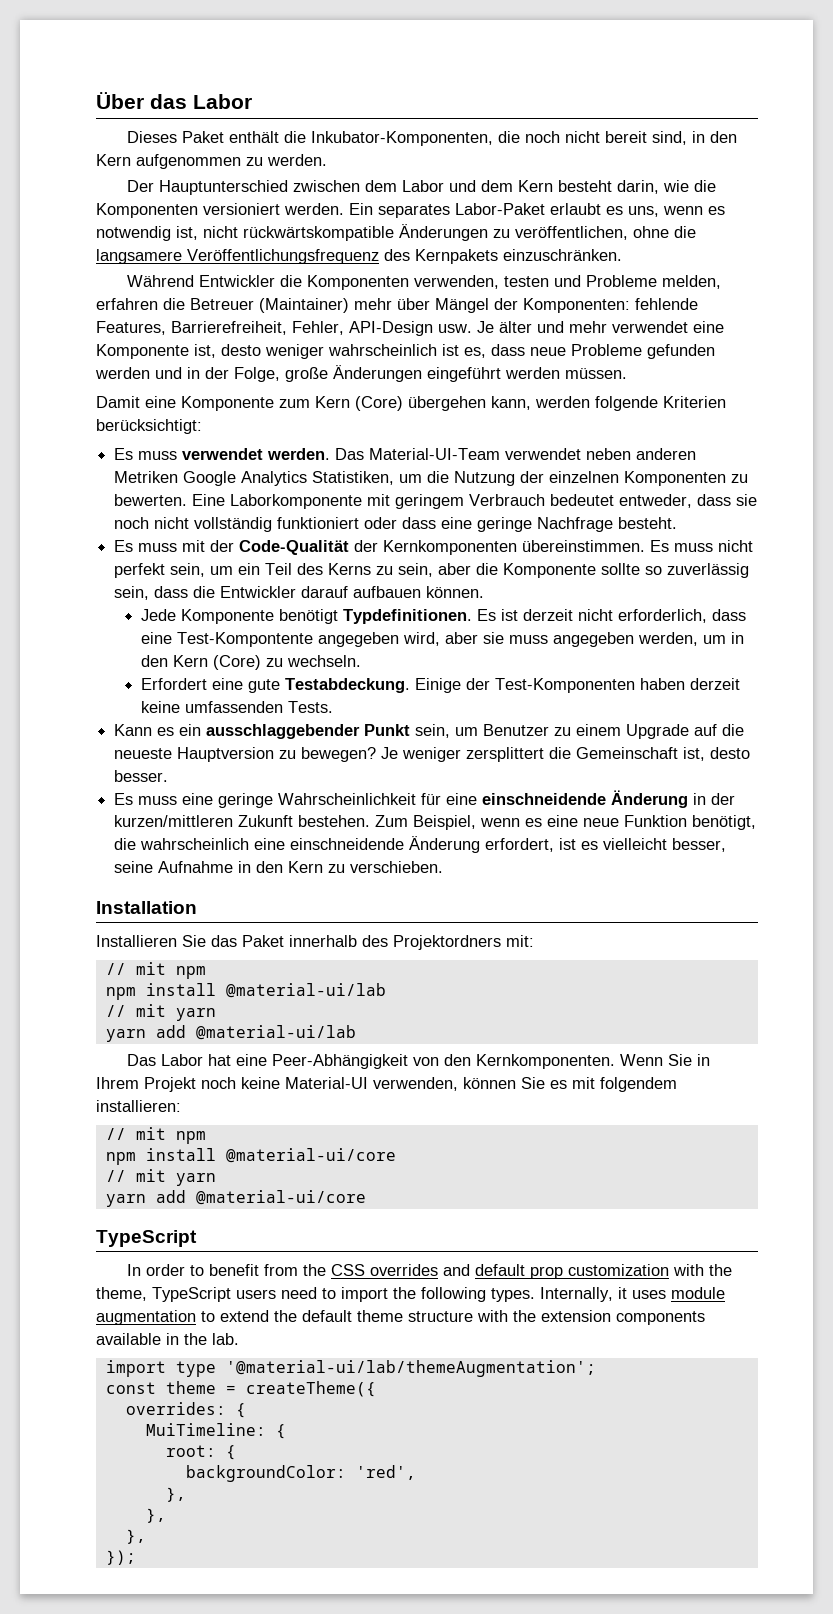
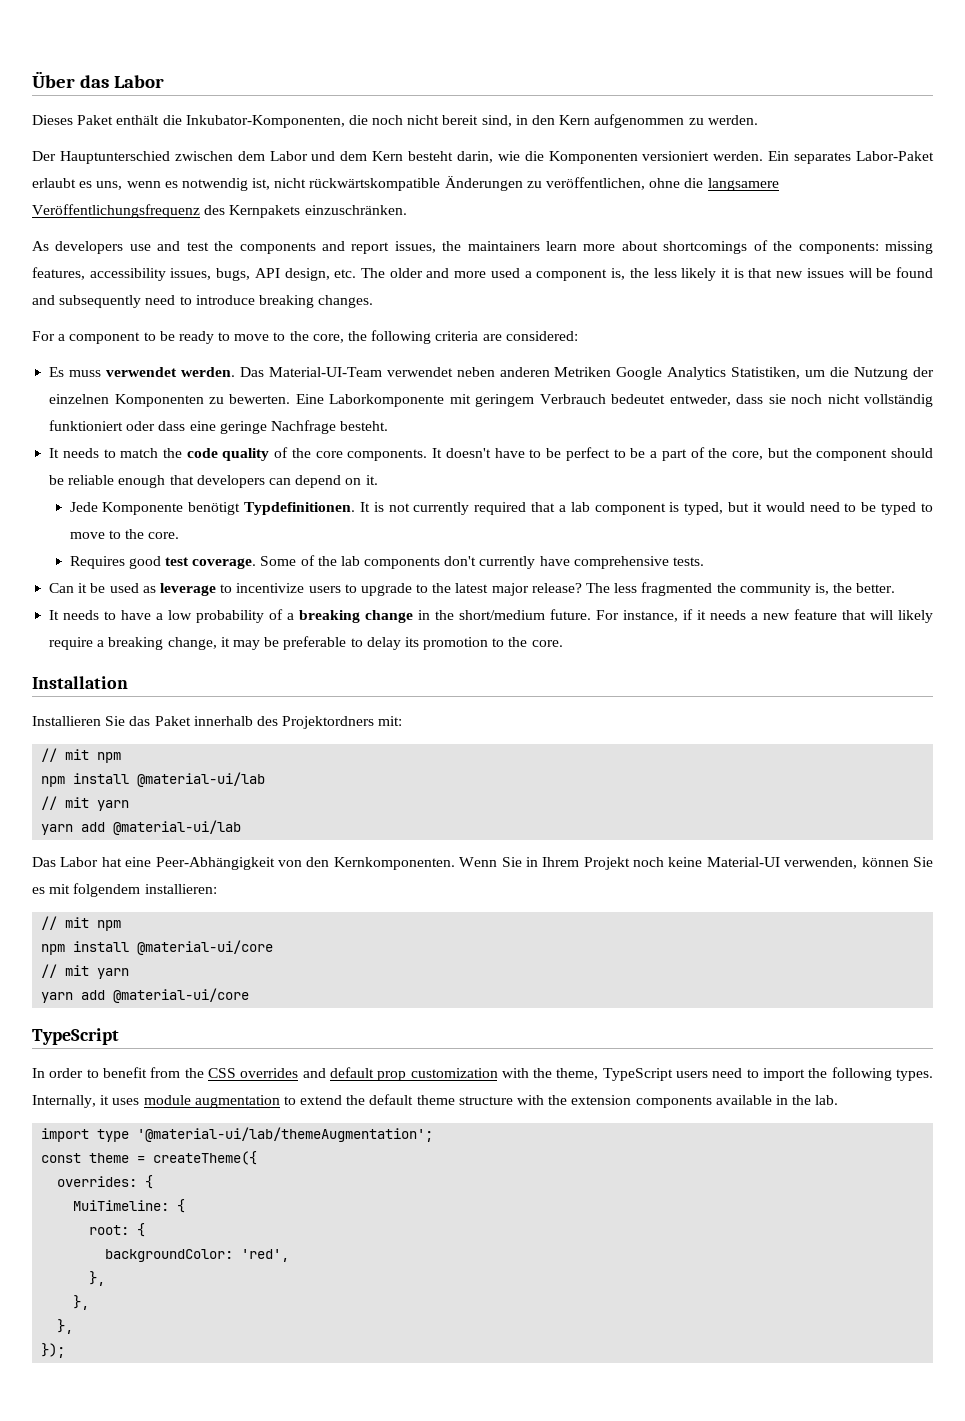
[127,275,722,290] [96,298,698,313] [96,321,724,336] [96,344,715,359] [95,365,627,382] [96,396,726,411] [96,419,202,434] Während Entwickler die Komponenten verwenden, testen und Probleme melden, erfahren die Betreuer (Maintainer) mehr über Mängel der Komponenten: fehlende Features, Barrierefreiheit, Fehler, API-Design usw. Je älter und mehr verwendet eine Komponente ist, desto weniger wahrscheinlich ist es, dass neue Probleme gefunden werden und in der Folge, große Änderungen eingeführt werden müssen. // Damit eine Komponente zum Kern (Core) übergehen kann, werden folgende Kriterien berücksichtigt: -> [32,240,934,254] [32,267,934,281] [32,295,374,308] [32,330,578,344] As developers use and test the components and report issues, the maintainers learn more about shortcomings of the components: missing features, accessibility issues, bugs, API design, etc. The older and more used a component is, the less likely it is that new issues will be found and subsequently need to introduce breaking changes. // For a component to be ready to move to the core, the following criteria are considered:
[114,540,754,555] [114,563,750,578] [114,586,485,600] [140,609,746,624] [140,632,744,647] [140,655,361,670] [140,678,740,693] [140,701,333,713] [114,724,745,739] [114,747,751,762] [114,770,169,782] [114,790,736,808] [114,815,757,830] [114,836,727,853] [114,861,444,873] Es muss mit der Code-Qualität der Kernkomponenten übereinstimmen. Es muss nicht perfekt sein, um ein Teil des Kerns zu sein, aber die Komponente sollte so zuverlässig sein, dass die Entwickler darauf aufbauen können. // Jede Komponente benötigt Typdefinitionen. Es ist derzeit nicht erforderlich, dass eine Test-Kompontente angegeben wird, aber sie muss angegeben werden, um in den Kern (Core) zu wechseln. // Erfordert eine gute Testabdeckung. Einige der Test-Komponenten haben derzeit keine umfassenden Tests. // Kann es ein ausschlaggebender Punkt sein, um Benutzer zu einem Upgrade auf die neueste Hauptversion zu bewegen? Je weniger zersplittert die Gemeinschaft ist, desto besser. // Es muss eine geringe Wahrscheinlichkeit für eine einschneidende Änderung in der kurzen/mittleren Zukunft bestehen. Zum Beispiel, wenn es eine neue Funktion benötigt, die wahrscheinlich eine einschneidende Änderung erfordert, ist es vielleicht besser, seine Aufnahme in den Kern zu verschieben. -> [49,447,934,461] [49,475,378,488] [69,502,934,515] [69,529,180,539] [69,555,704,569] [49,582,896,596] [49,609,934,623] [49,636,563,650] It needs to match the code quality of the core components. It doesn't have to be perfect to be a part of the core, but the component should be reliable enough that developers can depend on it. // Jede Komponente benötigt Typdefinitionen. It is not currently required that a lab component is typed, but it would need to be typed to move to the core. // Requires good test coverage. Some of the lab components don't currently have comprehensive tests. // Can it be used as leverage to incentivize users to upgrade to the latest major release? The less fragmented the community is, the better. // It needs to have a low probability of a breaking change in the short/medium future. For instance, if it needs a new feature that will likely require a breaking change, it may be preferable to delay its promotion to the core.

